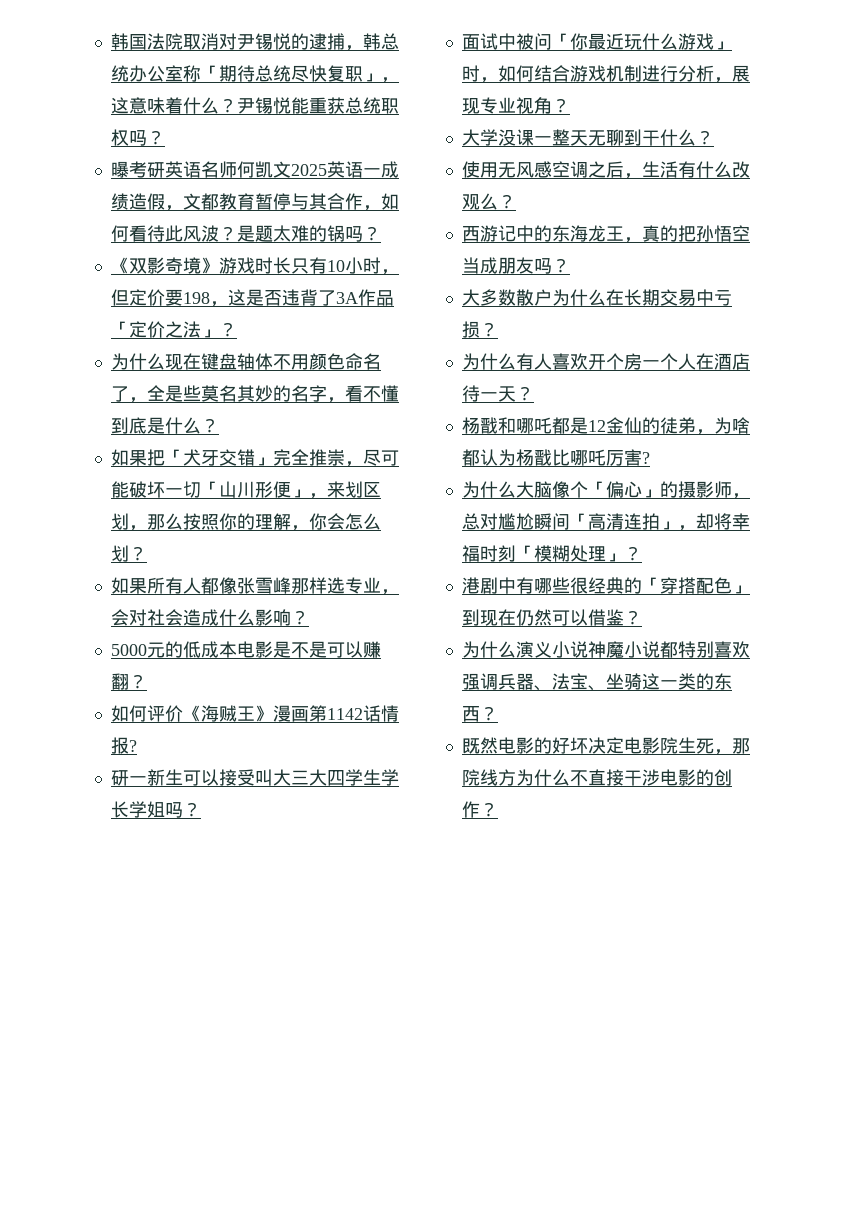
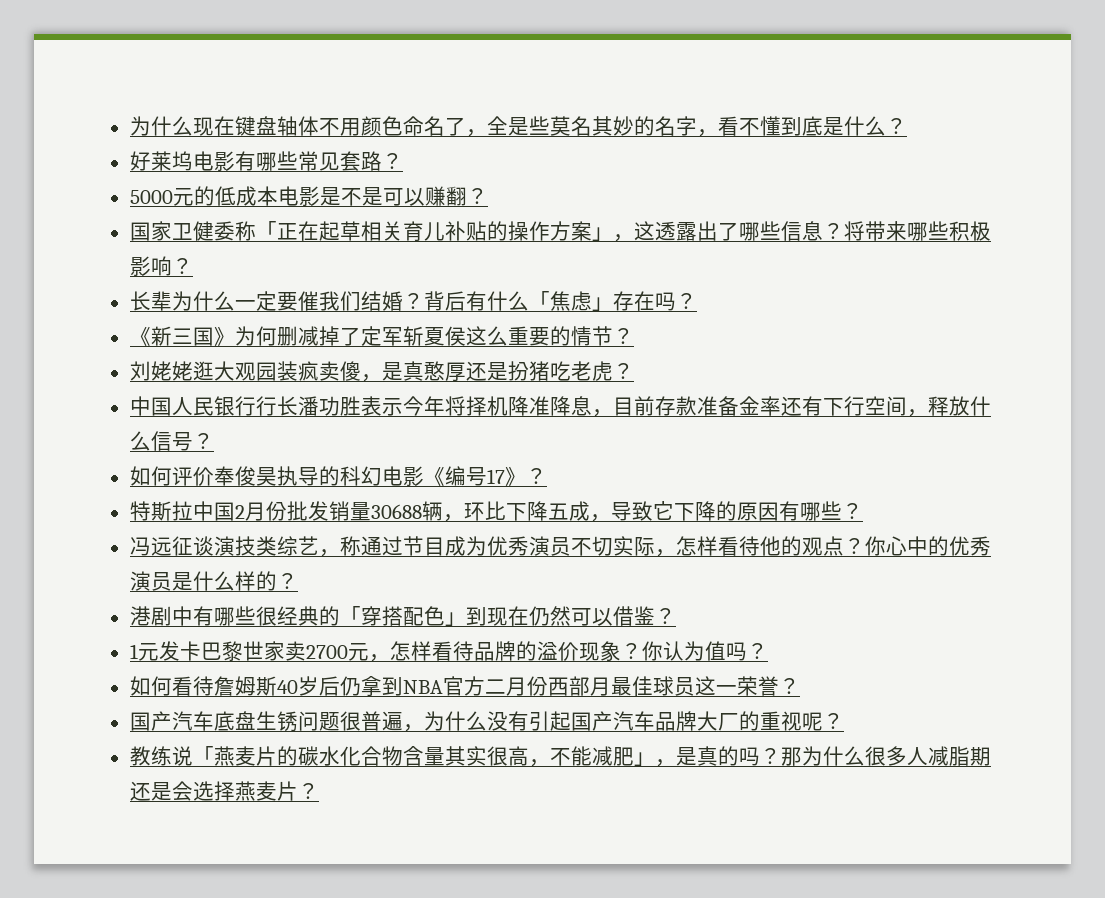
[110,33,399,51] [110,65,399,83] [110,97,399,114] [110,129,165,146] [110,161,399,178] [110,193,399,211] [110,225,381,242] [110,257,399,275] [110,289,394,307] [110,321,237,338] 韩国法院取消对尹锡悦的逮捕，韩总统办公室称「期待总统尽快复职」，这意味着什么？尹锡悦能重获总统职权吗？ // 曝考研英语名师何凯文2025英语一成绩造假，文都教育暂停与其合作，如何看待此风波？是题太难的锅吗？ // 《双影奇境》游戏时长只有10小时，但定价要198，这是否违背了3A作品「定价之法」？ // -> (129, 126) none
[110,449,399,467] [110,481,381,499] [110,513,381,531] [110,545,147,562] [110,577,399,595] [110,609,291,626] 如果把「犬牙交错」完全推崇，尽可能破坏一切「山川形便」，来划区划，那么按照你的理解，你会怎么划？ // 如果所有人都像张雪峰那样选专业，会对社会造成什么影响 -> [129,151,382,171] 好莱坞电影有哪些常见套路
[110,705,399,722] [110,737,137,754] [110,769,399,786] [110,801,201,818] [461,33,732,50] [461,65,750,83] [461,97,570,114] [461,129,714,146] [461,161,750,179] [461,193,516,210] [461,225,750,243] [461,257,570,274] [461,289,732,306] [461,321,498,338] [461,353,750,370] [461,385,534,402] [461,417,750,435] [461,449,650,466] [461,481,750,499] [461,513,750,531] [461,545,624,562] 如何评价《海贼王》漫画第1142话情报? // 研一新生可以接受叫大三大四学生学长学姐吗？ // 面试中被问「你最近玩什么游戏」时，如何结合游戏机制进行分析，展现专业视角？ // 大学没课一整天无聊到干什么？ // 使用无风感空调之后，生活有什么改观么？ // 西游记中的东海龙王，真的把孙悟空当成朋友吗？ // 大多数散户为什么在长期交易中亏损？ // 为什么有人喜欢开个房一个人在酒店待一天？ // 杨戬和哪吒都是12金仙的徒弟，为啥都认为杨戬比哪吒厉害? // 为什么大脑像个「偏心」的摄影师，总对尴尬瞬间「高清连拍」，却将幸福时刻「模糊处理」 -> [129,221,991,242] [129,256,193,276] [129,291,697,311] [129,326,634,346] [129,361,634,382] [129,396,991,417] [129,431,214,451] [129,466,547,486] [129,501,863,522] [129,536,991,557] [129,571,277,591] 国家卫健委称「正在起草相关育儿补贴的操作方案」，这透露出了哪些信息？将带来哪些积极影响？ // 长辈为什么一定要催我们结婚？背后有什么「焦虑」存在吗？ // 《新三国》为何删减掉了定军斩夏侯这么重要的情节？ // 刘姥姥逛大观园装疯卖傻，是真憨厚还是扮猪吃老虎？ // 中国人民银行行长潘功胜表示今年将择机降准降息，目前存款准备金率还有下行空间，释放什么信号？ // 如何评价奉俊昊执导的科幻电影《编号17》？ // 特斯拉中国2月份批发销量30688辆，环比下降五成，导致它下降的原因有哪些？ // 冯远征谈演技类综艺，称通过节目成为优秀演员不切实际，怎样看待他的观点？你心中的优秀演员是什么样的
[461,641,750,658] [461,673,732,691] [461,706,498,722] [461,737,750,755] [461,769,732,786] [461,801,480,818] 为什么演义小说神魔小说都特别喜欢强调兵器、法宝、坐骑这一类的东西？ // 既然电影的好坏决定电影院生死，那院线方为什么不直接干涉电影的创作 -> [129,641,768,662] [129,676,800,697] [129,711,844,732] [129,746,991,767] [129,781,298,801] 1元发卡巴黎世家卖2700元，怎样看待品牌的溢价现象？你认为值吗？ // 如何看待詹姆斯40岁后仍拿到NBA官方二月份西部月最佳球员这一荣誉？ // 国产汽车底盘生锈问题很普遍，为什么没有引起国产汽车品牌大厂的重视呢？ // 教练说「燕麦片的碳水化合物含量其实很高，不能减肥」，是真的吗？那为什么很多人减脂期还是会选择燕麦片

